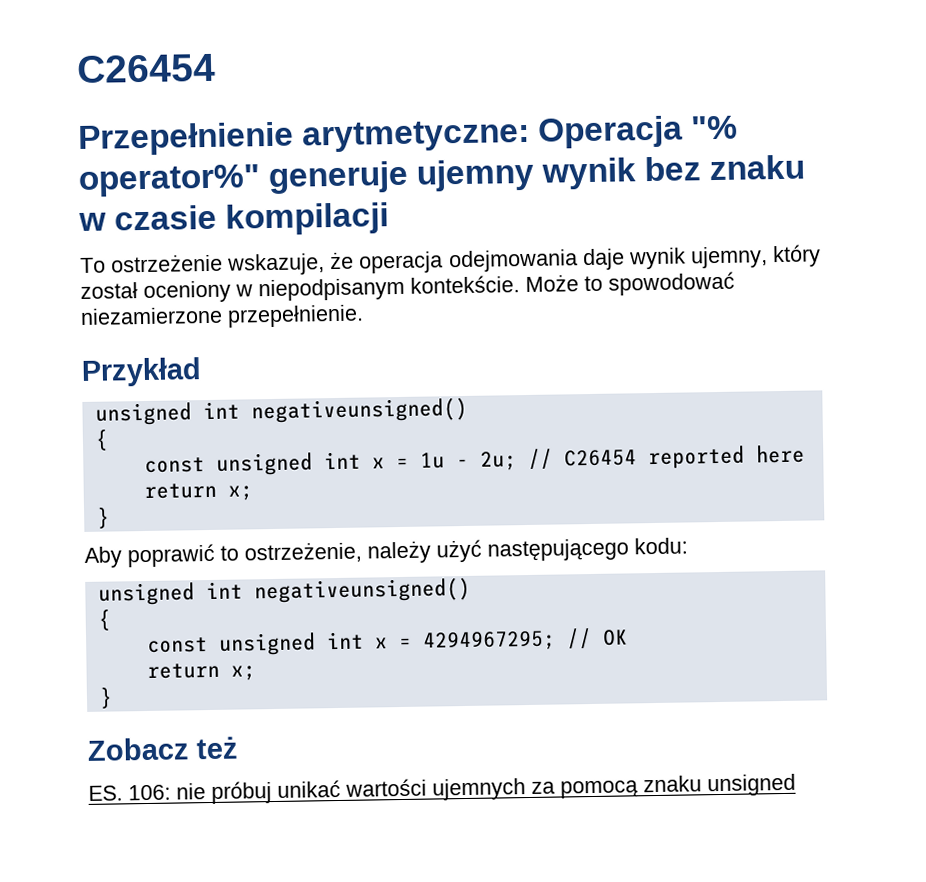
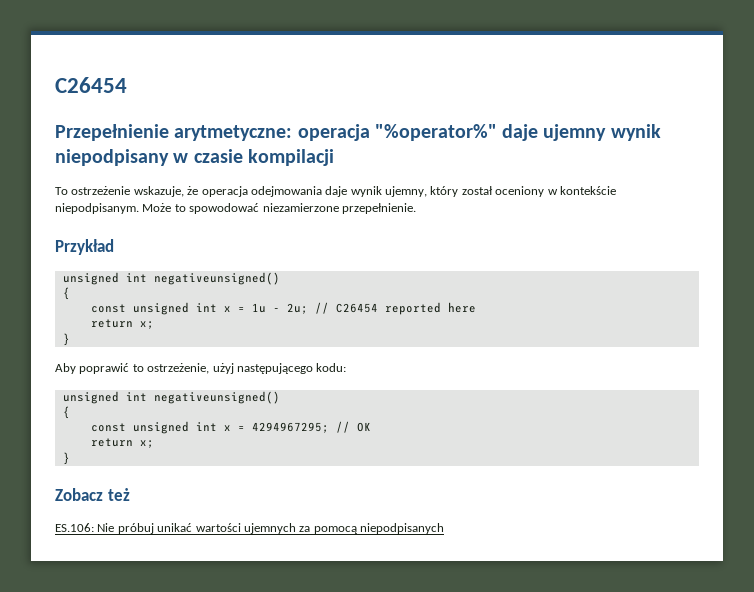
[537,115,739,149] [78,154,806,197] Operacja "% operator%" generuje ujemny wynik bez znaku -> [297,124,661,141] [55,149,169,166] operacja "%operator%" daje ujemny wynik niepodpisany
[258,275,520,302] niepodpisanym kontekście. -> [559,186,616,195] [55,203,139,214] kontekście niepodpisanym.
[367,539,482,564] należy użyć -> [212,363,234,374] użyj
[88,783,206,801] ES. 106: nie -> [55,523,115,532] ES.106: Nie
[643,773,796,797] znaku unsigned -> [360,523,444,534] niepodpisanych

